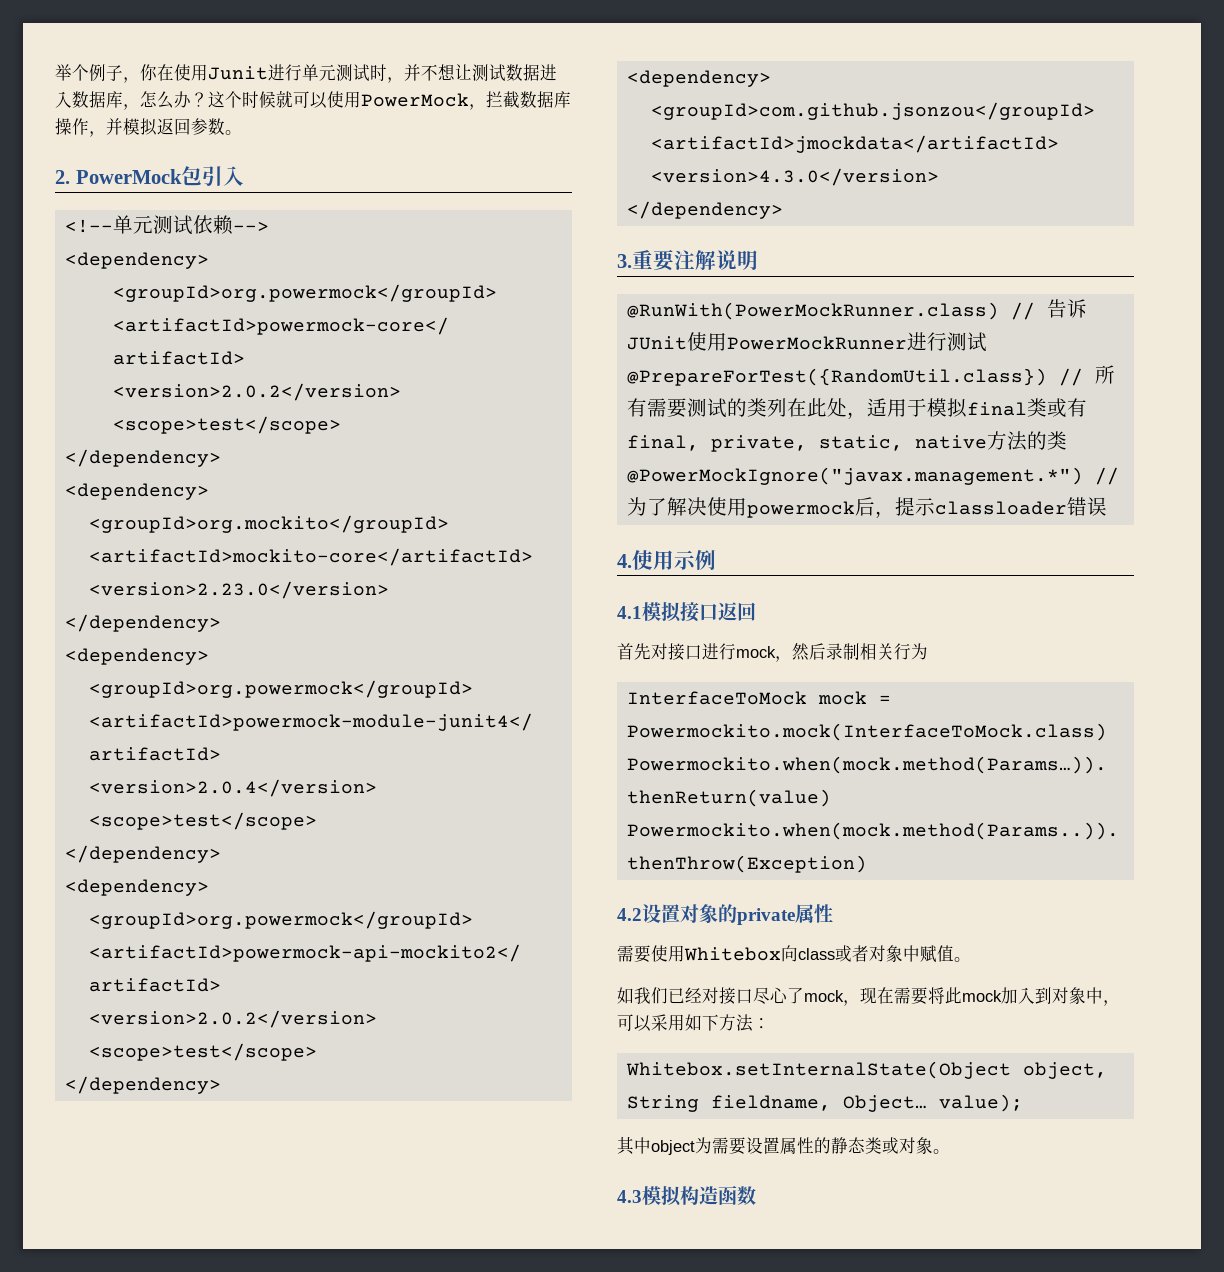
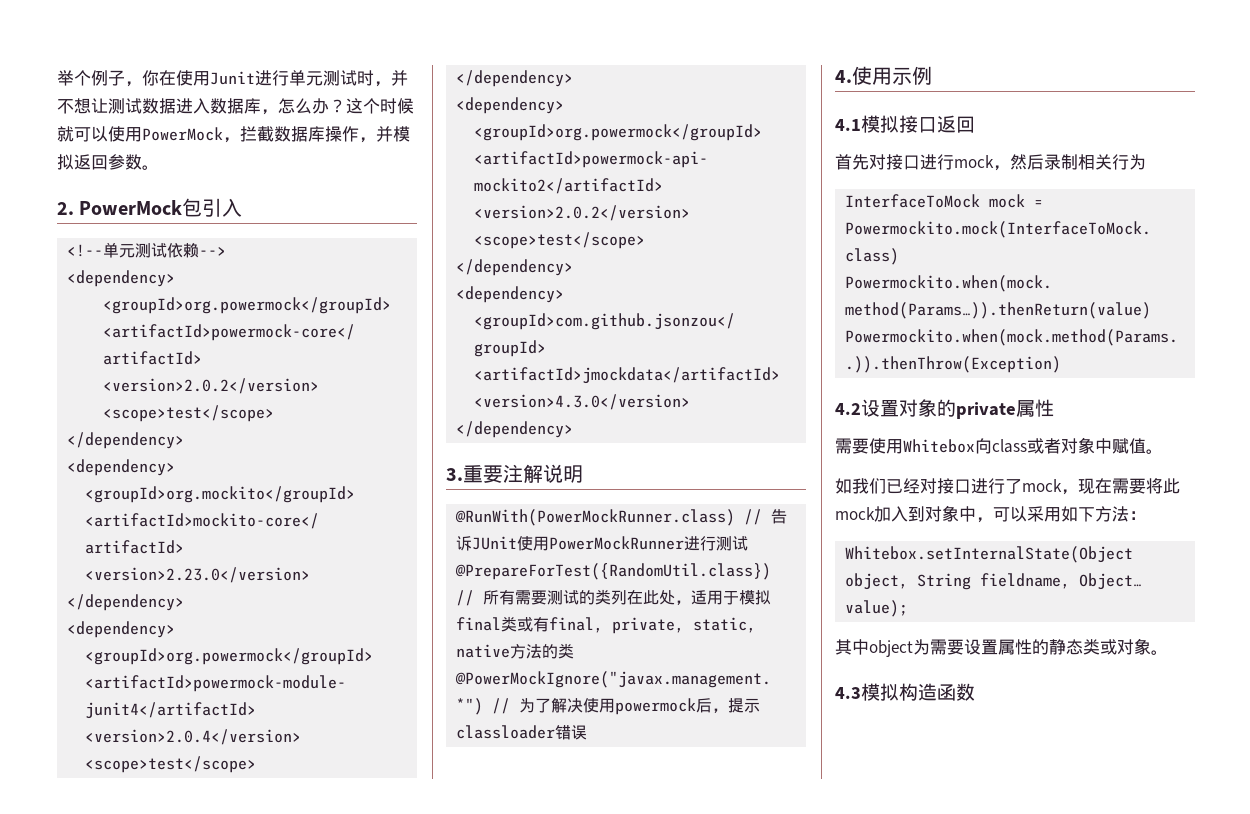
[753,987,788,1005] 尽心 -> [971,478,1005,494] 进行

